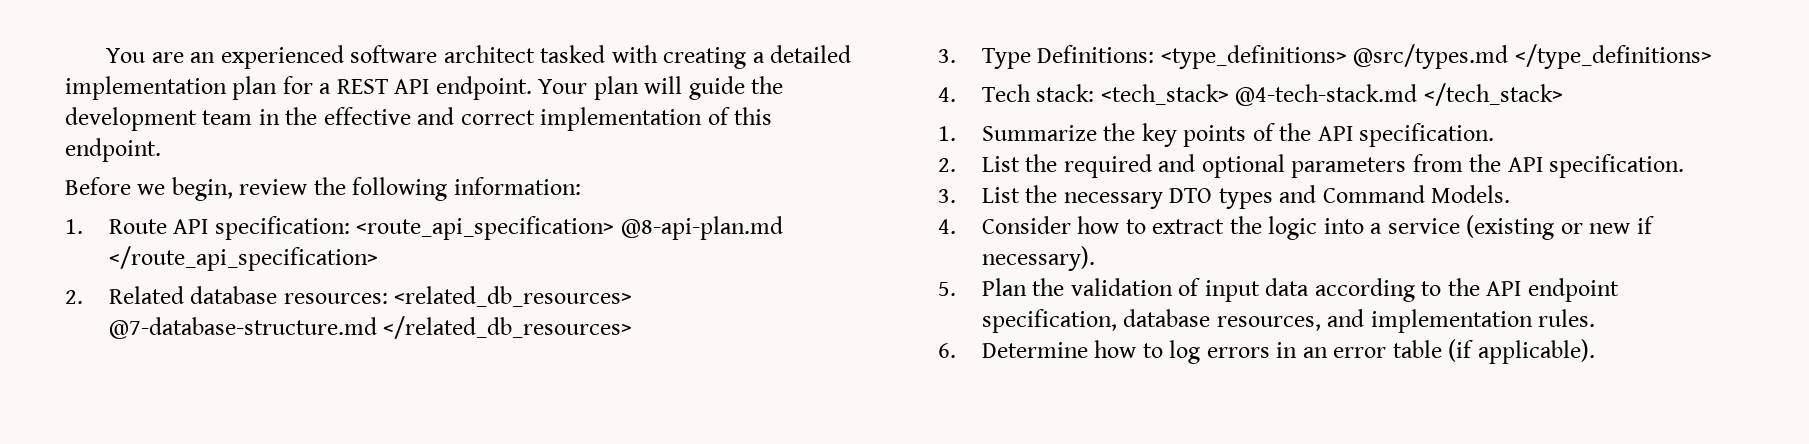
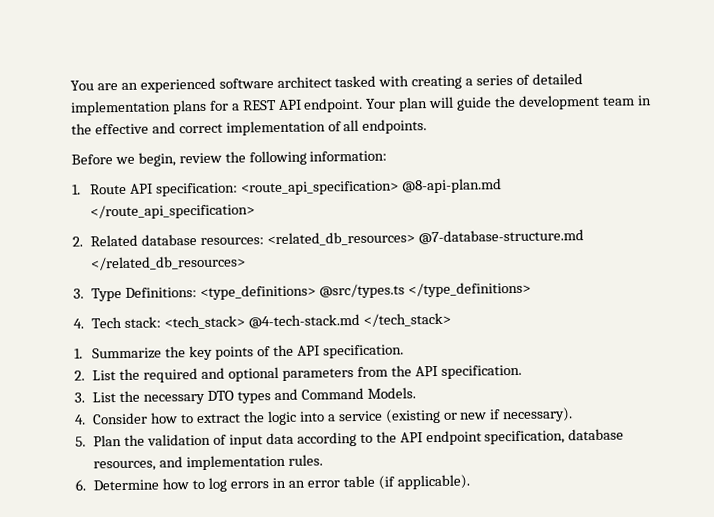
(765, 57) none -> [476,74,531,86] series of
[232,76,278,100] plan -> [171,99,207,115] plans
[734,107,773,125] [65,138,161,162] this endpoint. -> [343,119,428,134] all endpoints.
[1353,44,1509,69] @src/types.md -> [319,283,406,299] @src/types.ts

